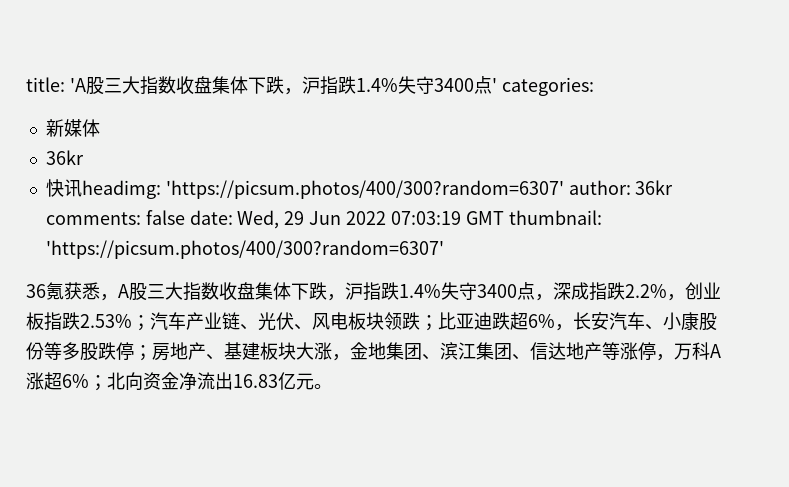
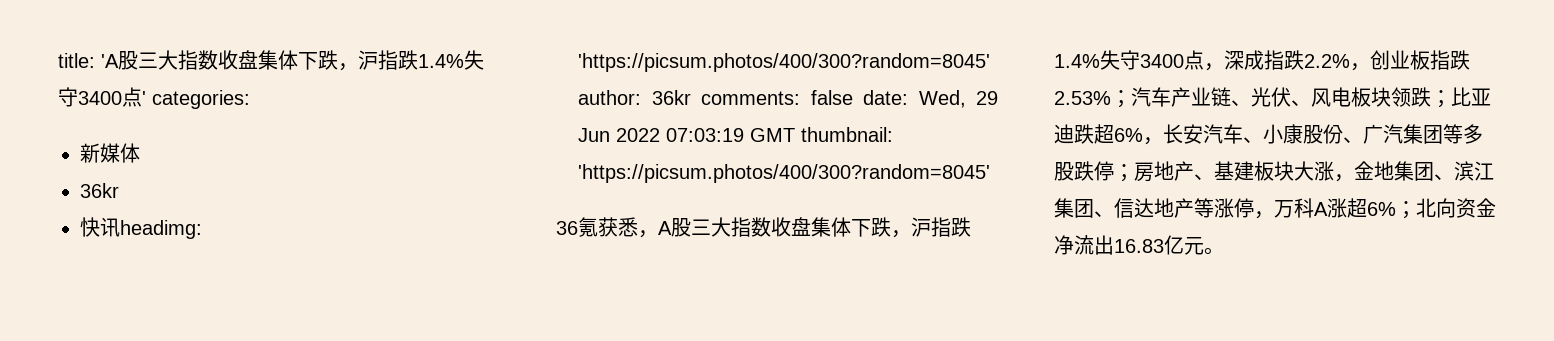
[165,180,564,199] 'https://picsum.photos/400/300?random=6307' -> [578,53,990,72] 'https://picsum.photos/400/300?random=8045'
[45,240,444,259] 'https://picsum.photos/400/300?random=6307' -> [578,164,990,183] 'https://picsum.photos/400/300?random=8045'
(44, 351) none -> [1343,124,1443,144] 、广汽集团

